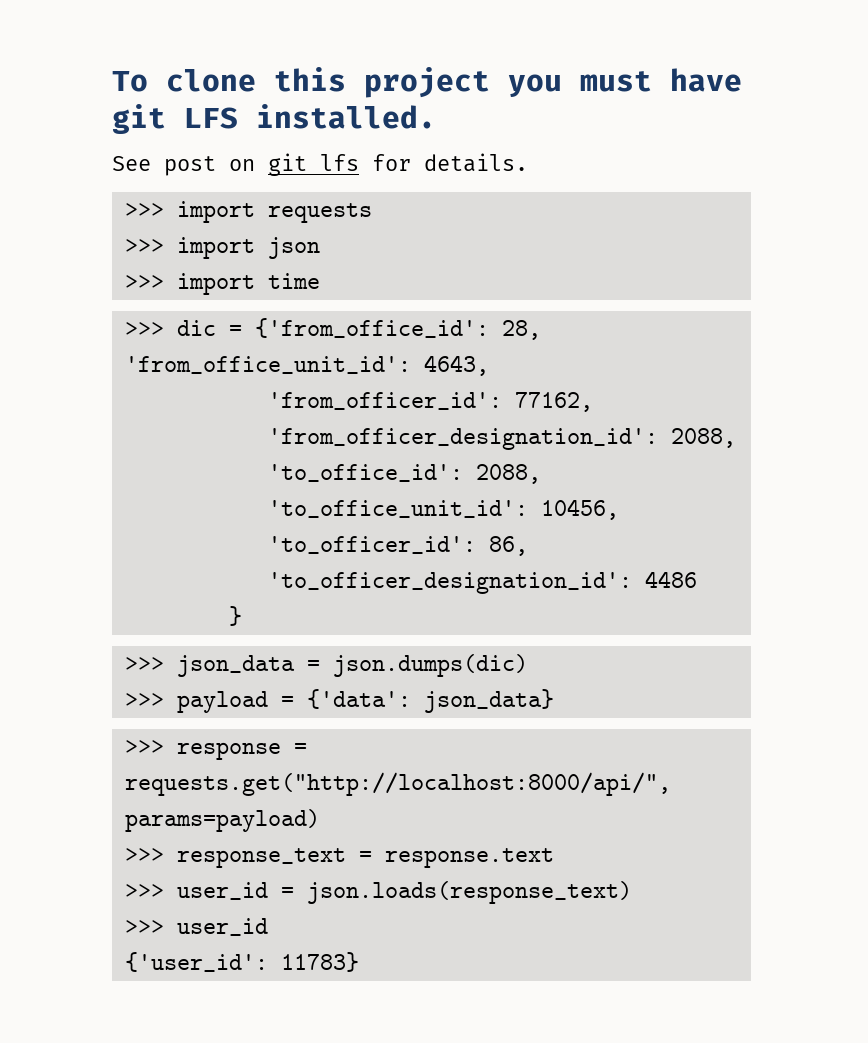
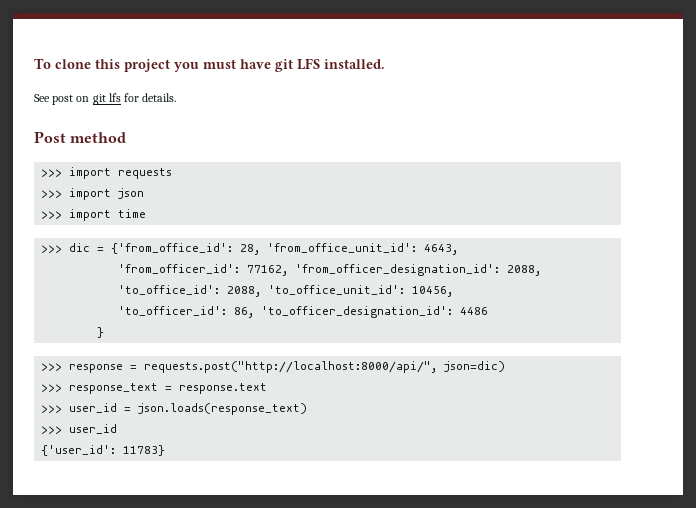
(528, 162) none -> [34,131,127,143] // Post method
[124,654,528,677] [124,689,554,713] // >>> json_data = json.dumps(dic) // >>> payload = {'data': json_data} -> (105, 332) none
[124,772,671,796] [124,809,320,832] requests.get("http://localhost:8000/api/", params=payload) -> [144,361,506,373] requests.post("http://localhost:8000/api/", json=dic)

